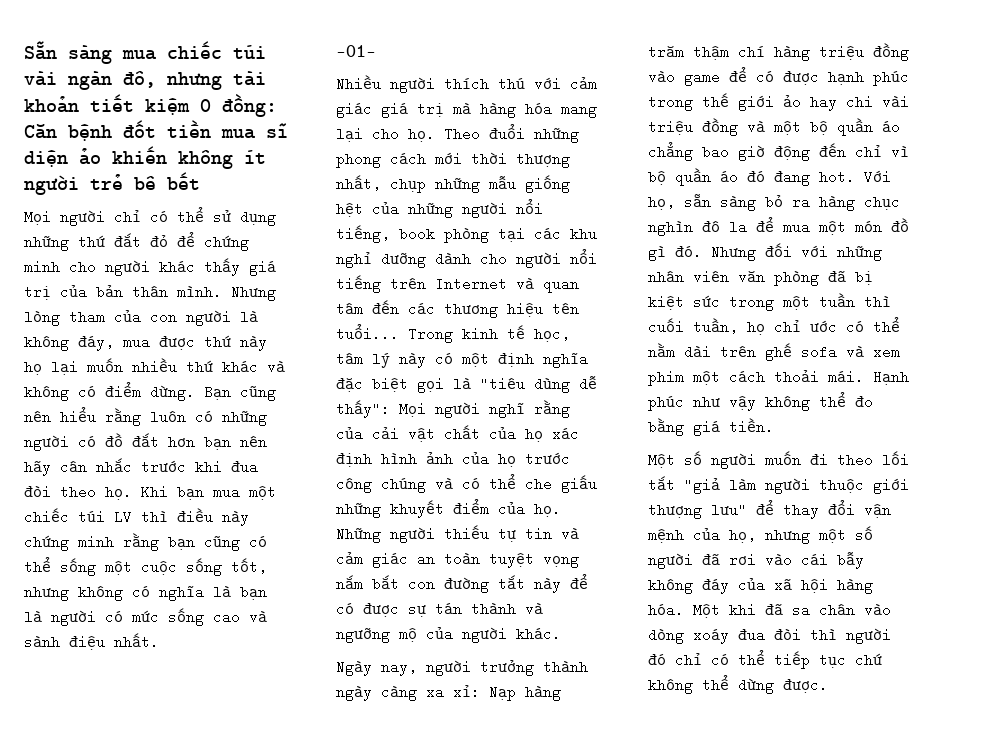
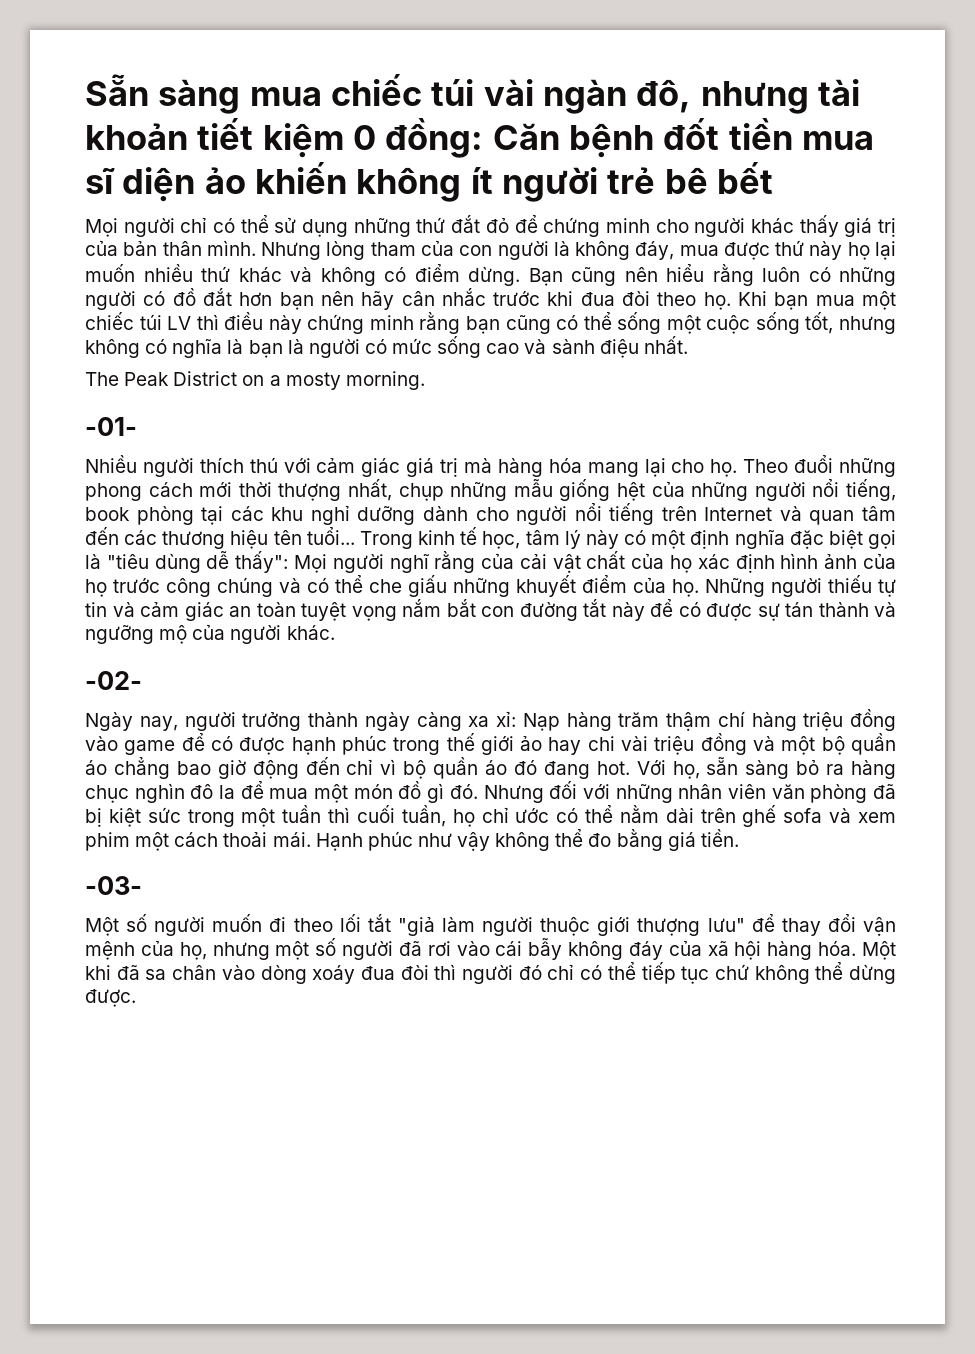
(159, 641) none -> [85,371,425,390] // The Peak District on a mosty morning.
(561, 634) none -> [85,671,142,690] // -02-
(774, 426) none -> [85,876,142,895] // -03-

